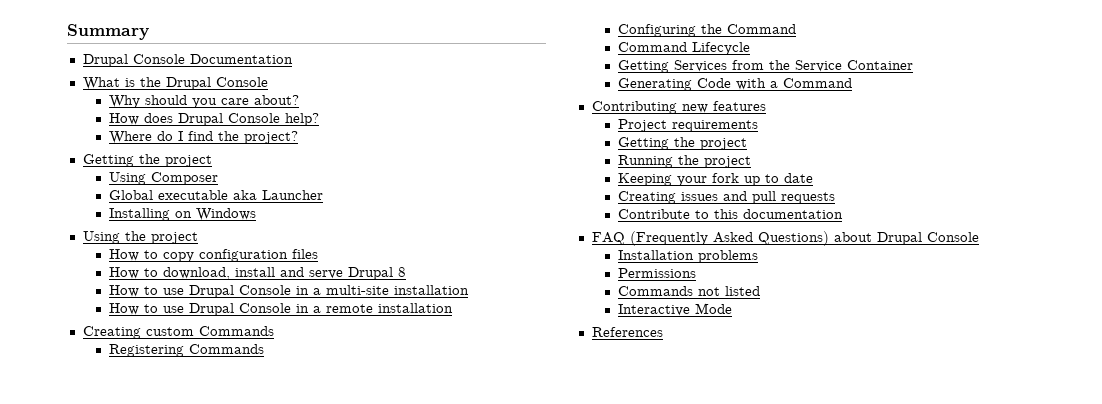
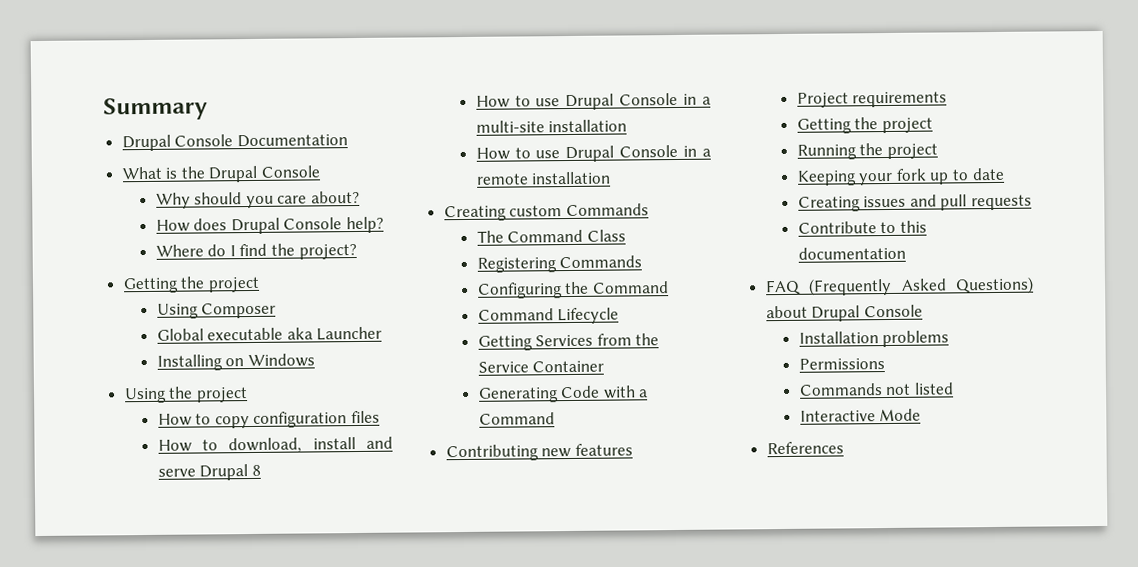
(274, 331) none -> [476,229,626,243] // The Command Class

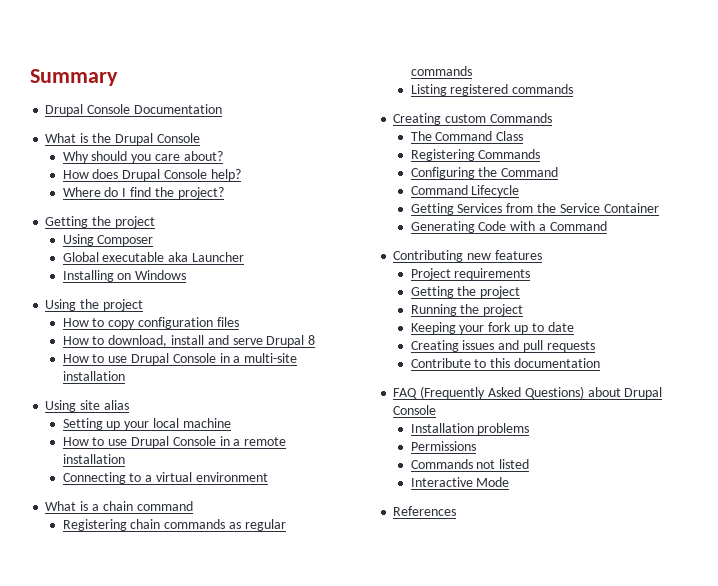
(628, 126) none -> [45,400,129,412] [62,418,231,430] // Using site alias // Setting up your local machine
(612, 178) none -> [62,472,268,484] [45,501,193,511] [62,519,286,531] [410,66,472,76] [410,84,574,96] // Connecting to a virtual environment // What is a chain command // Registering chain commands as regular commands // Listing registered commands

